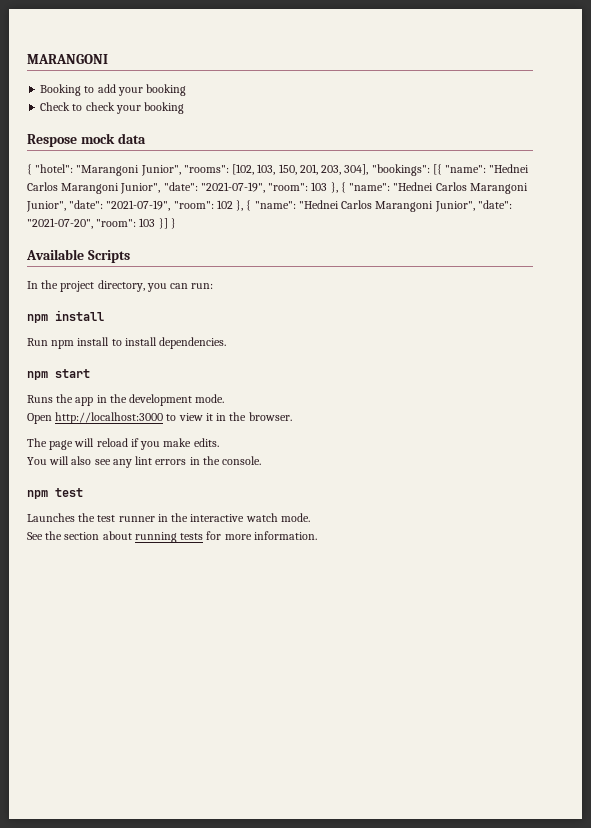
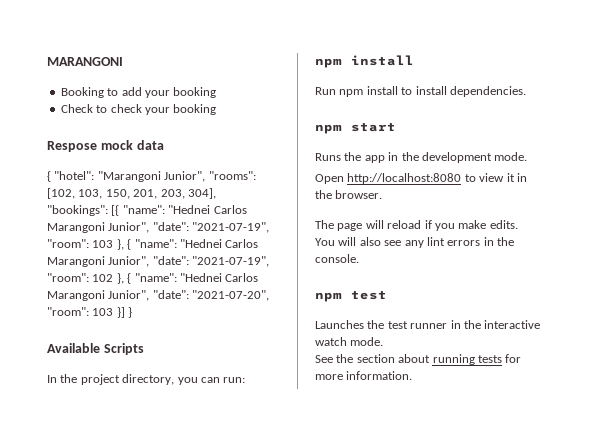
[55,412,164,424] http://localhost:3000 -> [347,173,462,184] http://localhost:8080

